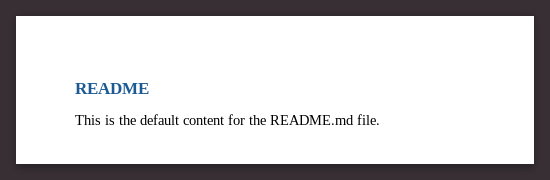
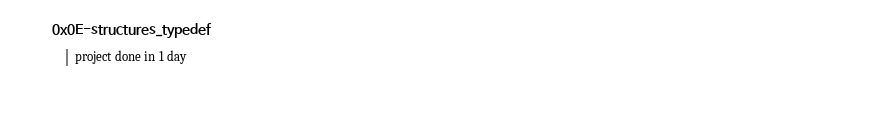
[75,83,149,94] [75,114,380,125] README // This is the default content for the README.md file. -> [52,23,212,39] [75,50,188,64] 0x0E-structures_typedef // project done in 1 day

